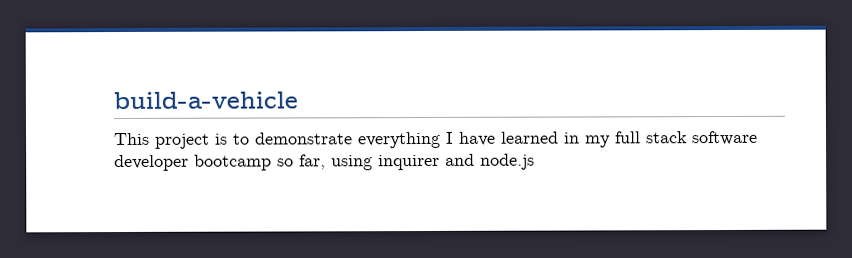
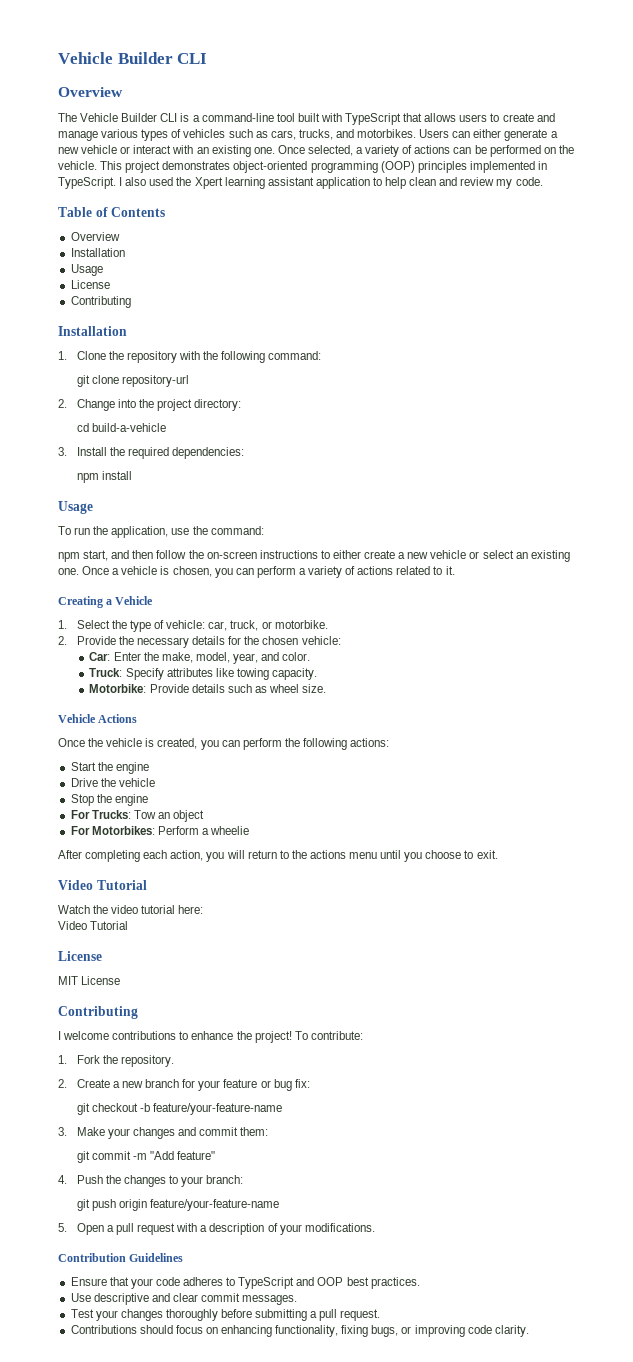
[113,91,298,110] [114,130,758,149] [114,153,535,172] build-a-vehicle // This project is to demonstrate everything I have learned in my full stack software developer bootcamp so far, using inquirer and node.js -> [58,52,208,64] [58,87,123,97] [58,113,555,125] [58,129,558,141] [58,145,574,157] [58,161,547,173] [58,177,543,189] [58,207,166,217] [70,232,120,241] [70,248,125,257] [70,264,103,276] [70,280,110,289] [70,296,131,308] [58,326,127,336] [58,351,322,363] [76,375,190,387] [58,399,242,411] [76,423,166,432] [58,447,245,459] [76,471,132,483] [58,501,93,514] [58,526,264,538] [58,550,570,562] [58,566,455,578] [58,596,154,608] [58,620,328,632] [58,636,341,648] [89,652,311,664] [89,668,317,680] [89,684,327,693] [58,714,138,723] [58,738,390,750] [70,762,149,774] [70,778,155,787] [70,794,148,806] [70,810,205,822] [70,826,250,835] [58,850,498,862] [58,880,147,890] [58,905,204,914] [58,921,129,930] [58,951,102,961] [58,976,121,985] [58,1006,138,1019] [58,1031,363,1043] [58,1055,175,1067] [58,1079,310,1091] [76,1103,283,1115] [58,1127,269,1139] [76,1151,216,1163] [58,1175,244,1187] [76,1199,280,1211] [58,1223,375,1235] [58,1253,184,1262] [70,1277,420,1289] [70,1293,298,1305] [70,1309,381,1321] [70,1325,529,1337] Vehicle Builder CLI // Overview // The Vehicle Builder CLI is a command-line tool built with TypeScript that allows users to create and manage various types of vehicles such as cars, trucks, and motorbikes. Users can either generate a new vehicle or interact with an existing one. Once selected, a variety of actions can be performed on the vehicle. This project demonstrates object-oriented programming (OOP) principles implemented in TypeScript. I also used the Xpert learning assistant application to help clean and review my code. // Table of Contents // Overview // Installation // Usage // License // Contributing // Installation // 1. Clone the repository with the following command: // git clone repository-url // 2. Change into the project directory: // cd build-a-vehicle // 3. Install the required dependencies: // npm install // Usage // To run the application, use the command: // npm start, and then follow the on-screen instructions to either create a new vehicle or select an existing one. Once a vehicle is chosen, you can perform a variety of actions related to it. // Creating a Vehicle // 1. Select the type of vehicle: car, truck, or motorbike. // 2. Provide the necessary details for the chosen vehicle: // Car: Enter the make, model, year, and color. // Truck: Specify attributes like towing capacity. // Motorbike: Provide details such as wheel size. // Vehicle Actions // Once the vehicle is created, you can perform the following actions: // Start the engine // Drive the vehicle // Stop the engine // For Trucks: Tow an object // For Motorbikes: Perform a wheelie // After completing each action, you will return to the actions menu until you choose to exit. // Video Tutorial // Watch the video tutorial here: // Video Tutorial // License // MIT License // Contributing // I welcome contributions to enhance the project! To contribute: // 1. Fork the repository. // 2. Create a new branch for your feature or bug fix: // git checkout -b feature/your-feature-name // 3. Make your changes and commit them: // git commit -m "Add feature" // 4. Push the changes to your branch: // git push origin feature/your-feature-name // 5. Open a pull request with a description of your modifications. // Contribution Guidelines // Ensure that your code adheres to TypeScript and OOP best practices. // Use descriptive and clear commit messages. // Test your changes thoroughly before submitting a pull request. // Contributions should focus on enhancing functionality, fixing bugs, or improving code clarity.

